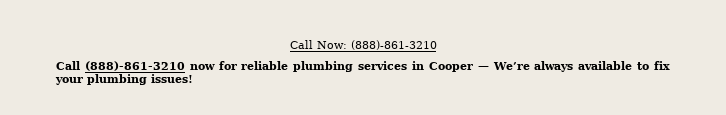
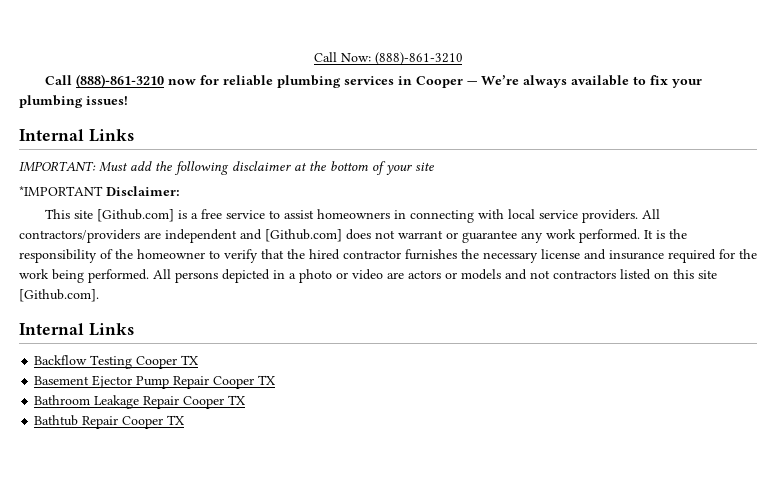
(193, 78) none -> [19,129,134,142] [19,161,434,175] [19,186,180,196] [44,209,660,223] [19,229,687,243] [19,249,757,263] [19,269,717,283] [19,289,99,302] [19,323,134,336] [34,355,200,369] [34,375,277,389] [34,395,247,409] [34,415,186,429] // Internal Links // IMPORTANT: Must add the following disclaimer at the bottom of your site // *IMPORTANT Disclaimer: // This site [Github.com] is a free service to assist homeowners in connecting with local service providers. All contractors/providers are independent and [Github.com] does not warrant or guarantee any work performed. It is the responsibility of the homeowner to verify that the hired contractor furnishes the necessary license and insurance required for the work being performed. All persons depicted in a photo or video are actors or models and not contractors listed on this site [Github.com]. // Internal Links // Backflow Testing Cooper TX // Basement Ejector Pump Repair Cooper TX // Bathroom Leakage Repair Cooper TX // Bathtub Repair Cooper TX

